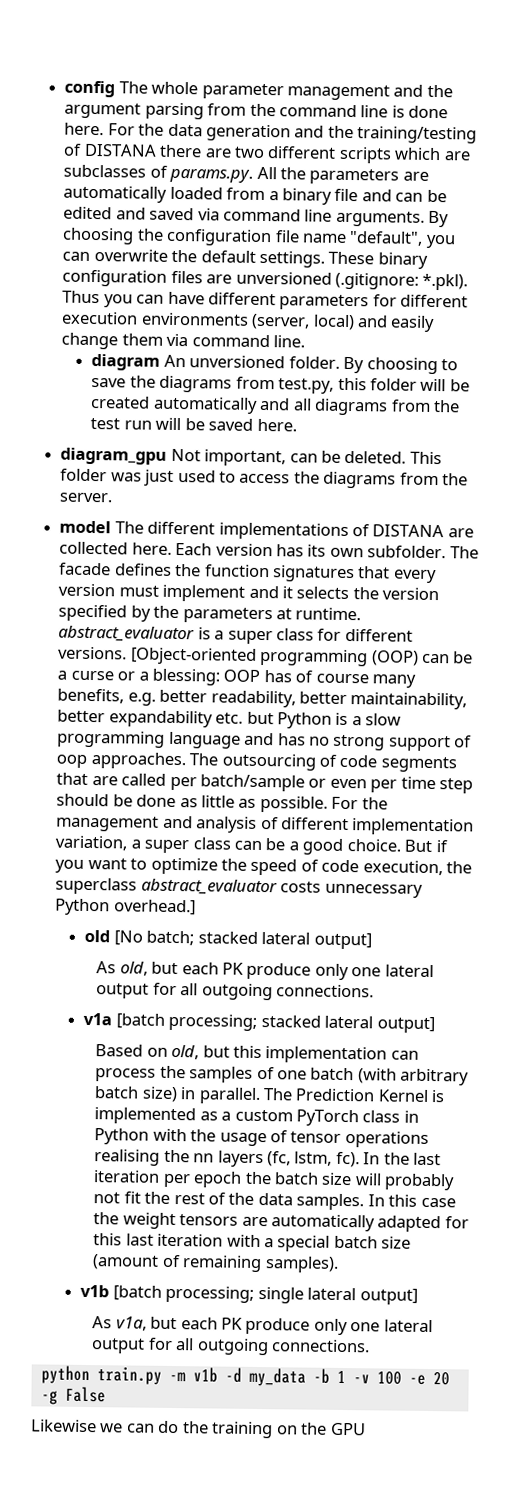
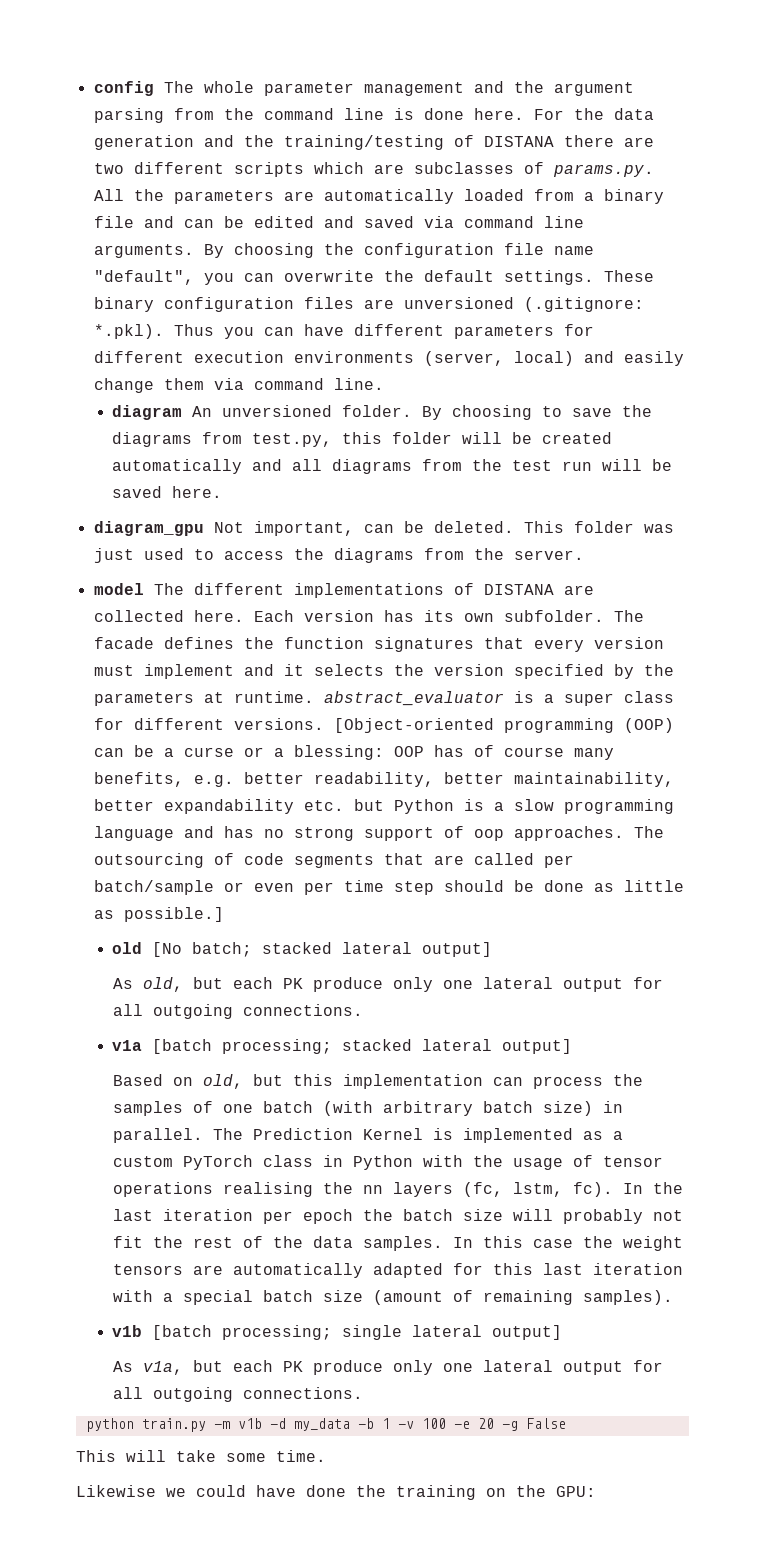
[259,795,388,813] [56,815,475,836] [55,835,448,855] [55,857,473,876] [55,877,423,898] [55,898,196,916] possible. For the management and analysis of different implementation variation, a super class can be a good choice. But if you want to optimize the speed of code execution, the superclass abstract_evaluator costs unnecessary Python overhead.] -> [123,907,224,922] possible.]
(106, 1394) none -> [76,1450,326,1462] // This will take some time.
[126,1420,180,1434] can do -> [196,1485,346,1497] could have done
[330,1422,366,1436] GPU -> [556,1486,596,1497] GPU:

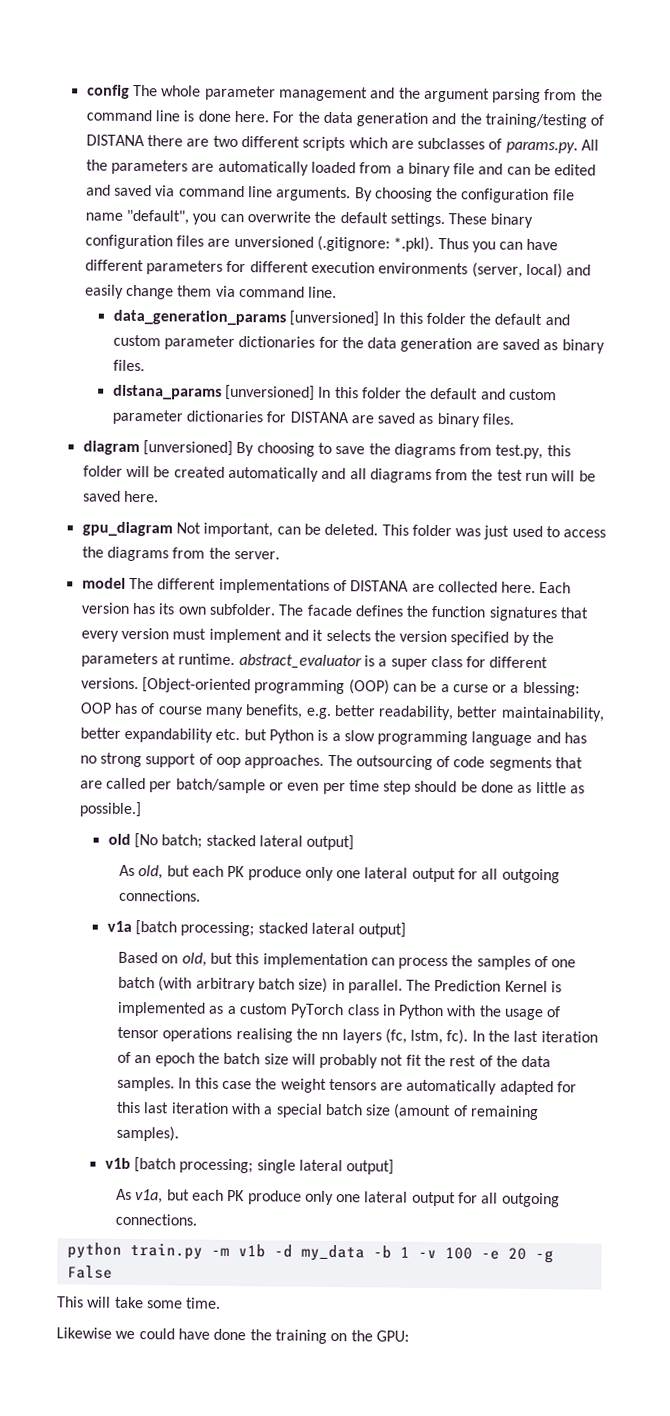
[111,405,412,420] diagram An unversioned folder. -> [112,309,570,327] [112,334,605,354] [112,359,145,372] [112,384,558,401] [111,409,515,428] [82,440,233,456] data_generation_params [unversioned] In this folder the default and custom parameter dictionaries for the data generation are saved as binary files. // distana_params [unversioned] In this folder the default and custom parameter dictionaries for DISTANA are saved as binary files. // diagram [unversioned]
[93,521,204,536] diagram_gpu -> [81,521,173,537] gpu_diagram
[262,1211,293,1224] per -> [116,1051,152,1064] of an

